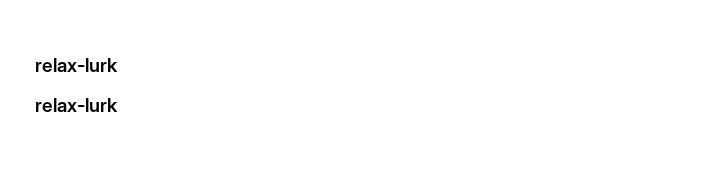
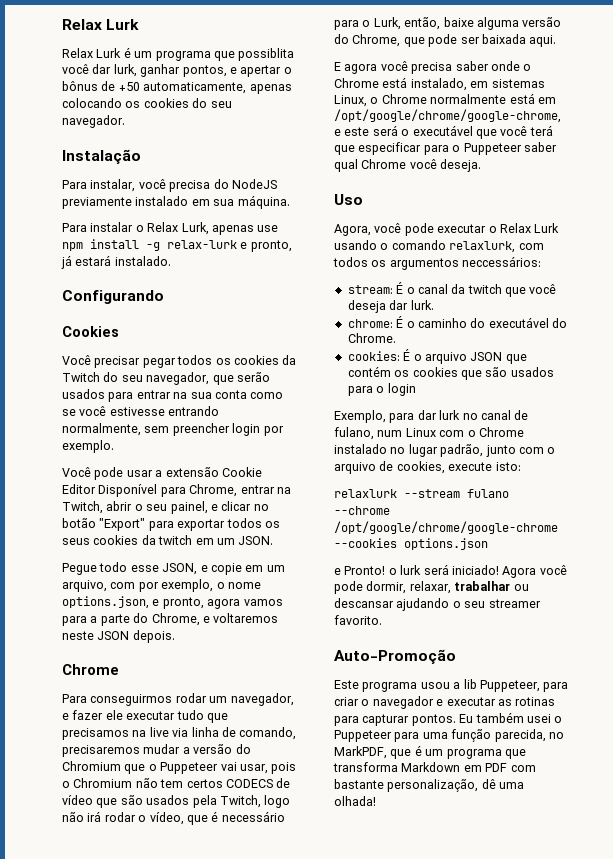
[35,58,118,72] [35,98,118,112] relax-lurk // relax-lurk -> [62,19,140,30] [62,47,295,61] [62,64,292,77] [62,81,292,94] [62,98,232,108] [62,115,125,128] [62,149,141,164] [62,179,277,192] [62,195,290,209] [62,222,279,235] [62,239,292,252] [61,255,171,269] [62,290,164,304] [62,326,119,337] [62,355,297,368] [62,372,270,385] [62,389,284,402] [62,406,220,416] [62,423,284,436] [62,440,114,453] [62,467,262,480] [62,484,291,497] [62,501,269,514] [62,518,280,531] [62,535,274,545] [62,562,285,575] [62,579,261,592] [62,596,283,609] [62,613,279,626] [62,630,175,643] [62,664,119,675] [62,693,294,706] [62,710,228,723] [62,727,297,740] [62,744,251,757] [62,761,297,774] [62,778,291,788] [62,795,291,808] [62,811,285,825] [334,17,562,30] [334,34,557,47] [334,61,532,74] [334,77,545,91] [334,93,556,107] [334,109,561,123] [334,125,553,139] [334,142,557,155] [334,159,482,172] [334,194,363,205] [334,223,560,236] [334,240,544,253] [333,256,542,270] [347,282,557,297] [347,300,434,313] [347,316,567,328] [347,333,396,343] [347,349,527,364] [347,366,554,380] [347,383,416,396] [334,410,529,423] [334,427,524,440] [334,444,556,457] [334,461,521,474] [334,489,509,498] [334,506,390,515] [334,521,558,534] [334,538,488,550] [334,564,567,578] [334,581,529,594] [334,598,541,611] [334,615,382,625] [334,649,456,664] [334,679,569,692] [334,696,556,709] [334,712,563,726] [334,729,564,742] [334,745,526,759] [333,762,536,772] [334,779,525,792] [334,796,376,806] Relax Lurk // Relax Lurk é um programa que possiblita você dar lurk, ganhar pontos, e apertar o bônus de +50 automaticamente, apenas colocando os cookies do seu navegador. // Instalação // Para instalar, você precisa do NodeJS previamente instalado em sua máquina. // Para instalar o Relax Lurk, apenas use npm install -g relax-lurk e pronto, já estará instalado. // Configurando // Cookies // Você precisar pegar todos os cookies da Twitch do seu navegador, que serão usados para entrar na sua conta como se você estivesse entrando normalmente, sem preencher login por exemplo. // Você pode usar a extensão Cookie Editor Disponível para Chrome, entrar na Twitch, abrir o seu painel, e clicar no botão "Export" para exportar todos os seus cookies da twitch em um JSON. // Pegue todo esse JSON, e copie em um arquivo, com por exemplo, o nome options.json, e pronto, agora vamos para a parte do Chrome, e voltaremos neste JSON depois. // Chrome // Para conseguirmos rodar um navegador, e fazer ele executar tudo que precisamos na live via linha de comando, precisaremos mudar a versão do Chromium que o Puppeteer vai usar, pois o Chromium não tem certos CODECS de vídeo que são usados pela Twitch, logo não irá rodar o vídeo, que é necessário para o Lurk, então, baixe alguma versão do Chrome, que pode ser baixada aqui. // E agora você precisa saber onde o Chrome está instalado, em sistemas Linux, o Chrome normalmente está em /opt/google/chrome/google-chrome, e este será o executável que você terá que especificar para o Puppeteer saber qual Chrome você deseja. // Uso // Agora, você pode executar o Relax Lurk usando o comando relaxlurk, com todos os argumentos neccessários: // stream: É o canal da twitch que você deseja dar lurk. // chrome: É o caminho do executável do Chrome. // cookies: É o arquivo JSON que contém os cookies que são usados para o login // Exemplo, para dar lurk no canal de fulano, num Linux com o Chrome instalado no lugar padrão, junto com o arquivo de cookies, execute isto: // relaxlurk --stream fulano --chrome /opt/google/chrome/google-chrome --cookies options.json // e Pronto! o lurk será iniciado! Agora você pode dormir, relaxar, trabalhar ou descansar ajudando o seu streamer favorito. // Auto-Promoção // Este programa usou a lib Puppeteer, para criar o navegador e executar as rotinas para capturar pontos. Eu também usei o Puppeteer para uma função parecida, no MarkPDF, que é um programa que transforma Markdown em PDF com bastante personalização, dê uma olhada!

